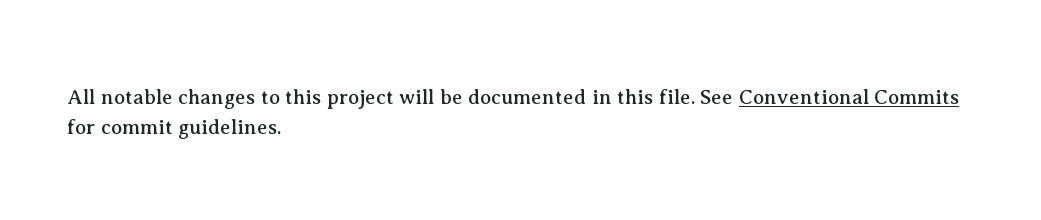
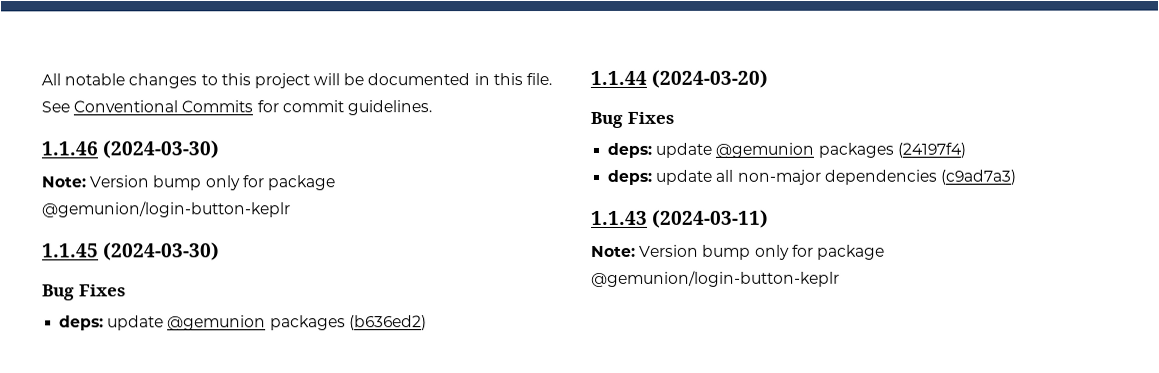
(282, 129) none -> [41,140,220,159] [41,175,336,191] [42,201,291,218] [42,242,221,261] [42,284,126,301] [59,315,427,331] [590,69,769,88] [590,111,674,128] [607,142,966,158] [607,169,1016,185] [591,209,770,228] [591,244,885,260] [591,270,840,287] // 1.1.46 (2024-03-30) // Note: Version bump only for package @gemunion/login-button-keplr // 1.1.45 (2024-03-30) // Bug Fixes // deps: update @gemunion packages (b636ed2) // 1.1.44 (2024-03-20) // Bug Fixes // deps: update @gemunion packages (24197f4) // deps: update all non-major dependencies (c9ad7a3) // 1.1.43 (2024-03-11) // Note: Version bump only for package @gemunion/login-button-keplr

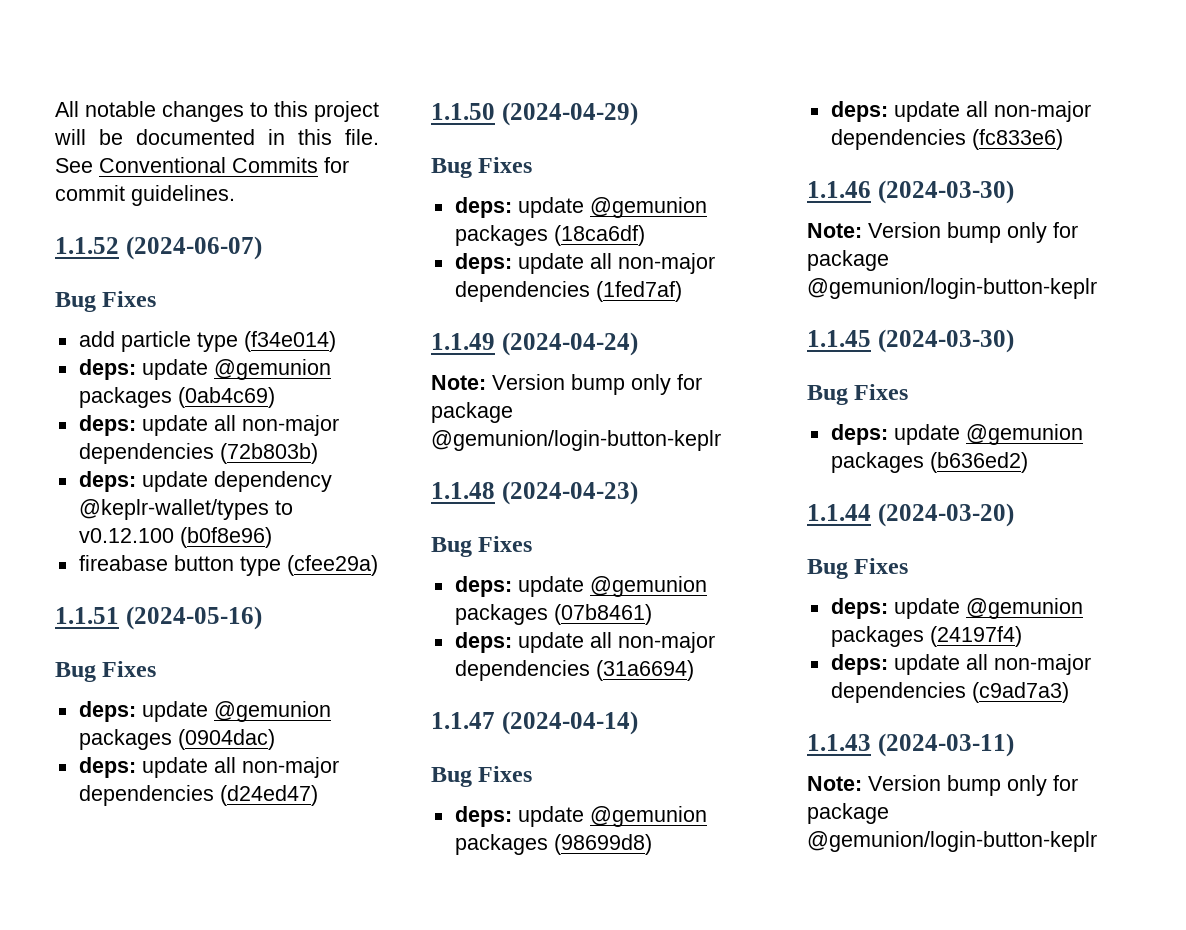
(432, 108) none -> [55,236,262,260] [55,291,157,312] [78,331,336,352] [78,359,331,380] [78,387,275,408] [78,415,339,436] [78,443,318,464] [78,471,332,492] [78,499,293,520] [78,527,272,548] [78,555,378,576] [55,606,262,630] [55,661,157,682] [78,701,331,722] [78,729,275,750] [78,757,339,778] [78,785,318,806] [431,102,638,126] [431,157,533,178] [454,197,707,218] [454,225,645,246] [454,253,715,274] [454,281,682,302] [431,332,638,356] [431,374,702,395] [431,402,513,423] [431,430,721,451] [431,481,638,505] [431,536,533,557] [454,576,707,597] [454,604,652,625] [454,632,715,653] [454,660,694,681] [431,711,638,735] [431,766,533,787] [454,806,707,827] [454,834,652,855] [830,101,1091,122] [830,129,1063,150] // 1.1.52 (2024-06-07) // Bug Fixes // add particle type (f34e014) // deps: update @gemunion packages (0ab4c69) // deps: update all non-major dependencies (72b803b) // deps: update dependency @keplr-wallet/types to v0.12.100 (b0f8e96) // fireabase button type (cfee29a) // 1.1.51 (2024-05-16) // Bug Fixes // deps: update @gemunion packages (0904dac) // deps: update all non-major dependencies (d24ed47) // 1.1.50 (2024-04-29) // Bug Fixes // deps: update @gemunion packages (18ca6df) // deps: update all non-major dependencies (1fed7af) // 1.1.49 (2024-04-24) // Note: Version bump only for package @gemunion/login-button-keplr // 1.1.48 (2024-04-23) // Bug Fixes // deps: update @gemunion packages (07b8461) // deps: update all non-major dependencies (31a6694) // 1.1.47 (2024-04-14) // Bug Fixes // deps: update @gemunion packages (98699d8) // deps: update all non-major dependencies (fc833e6)

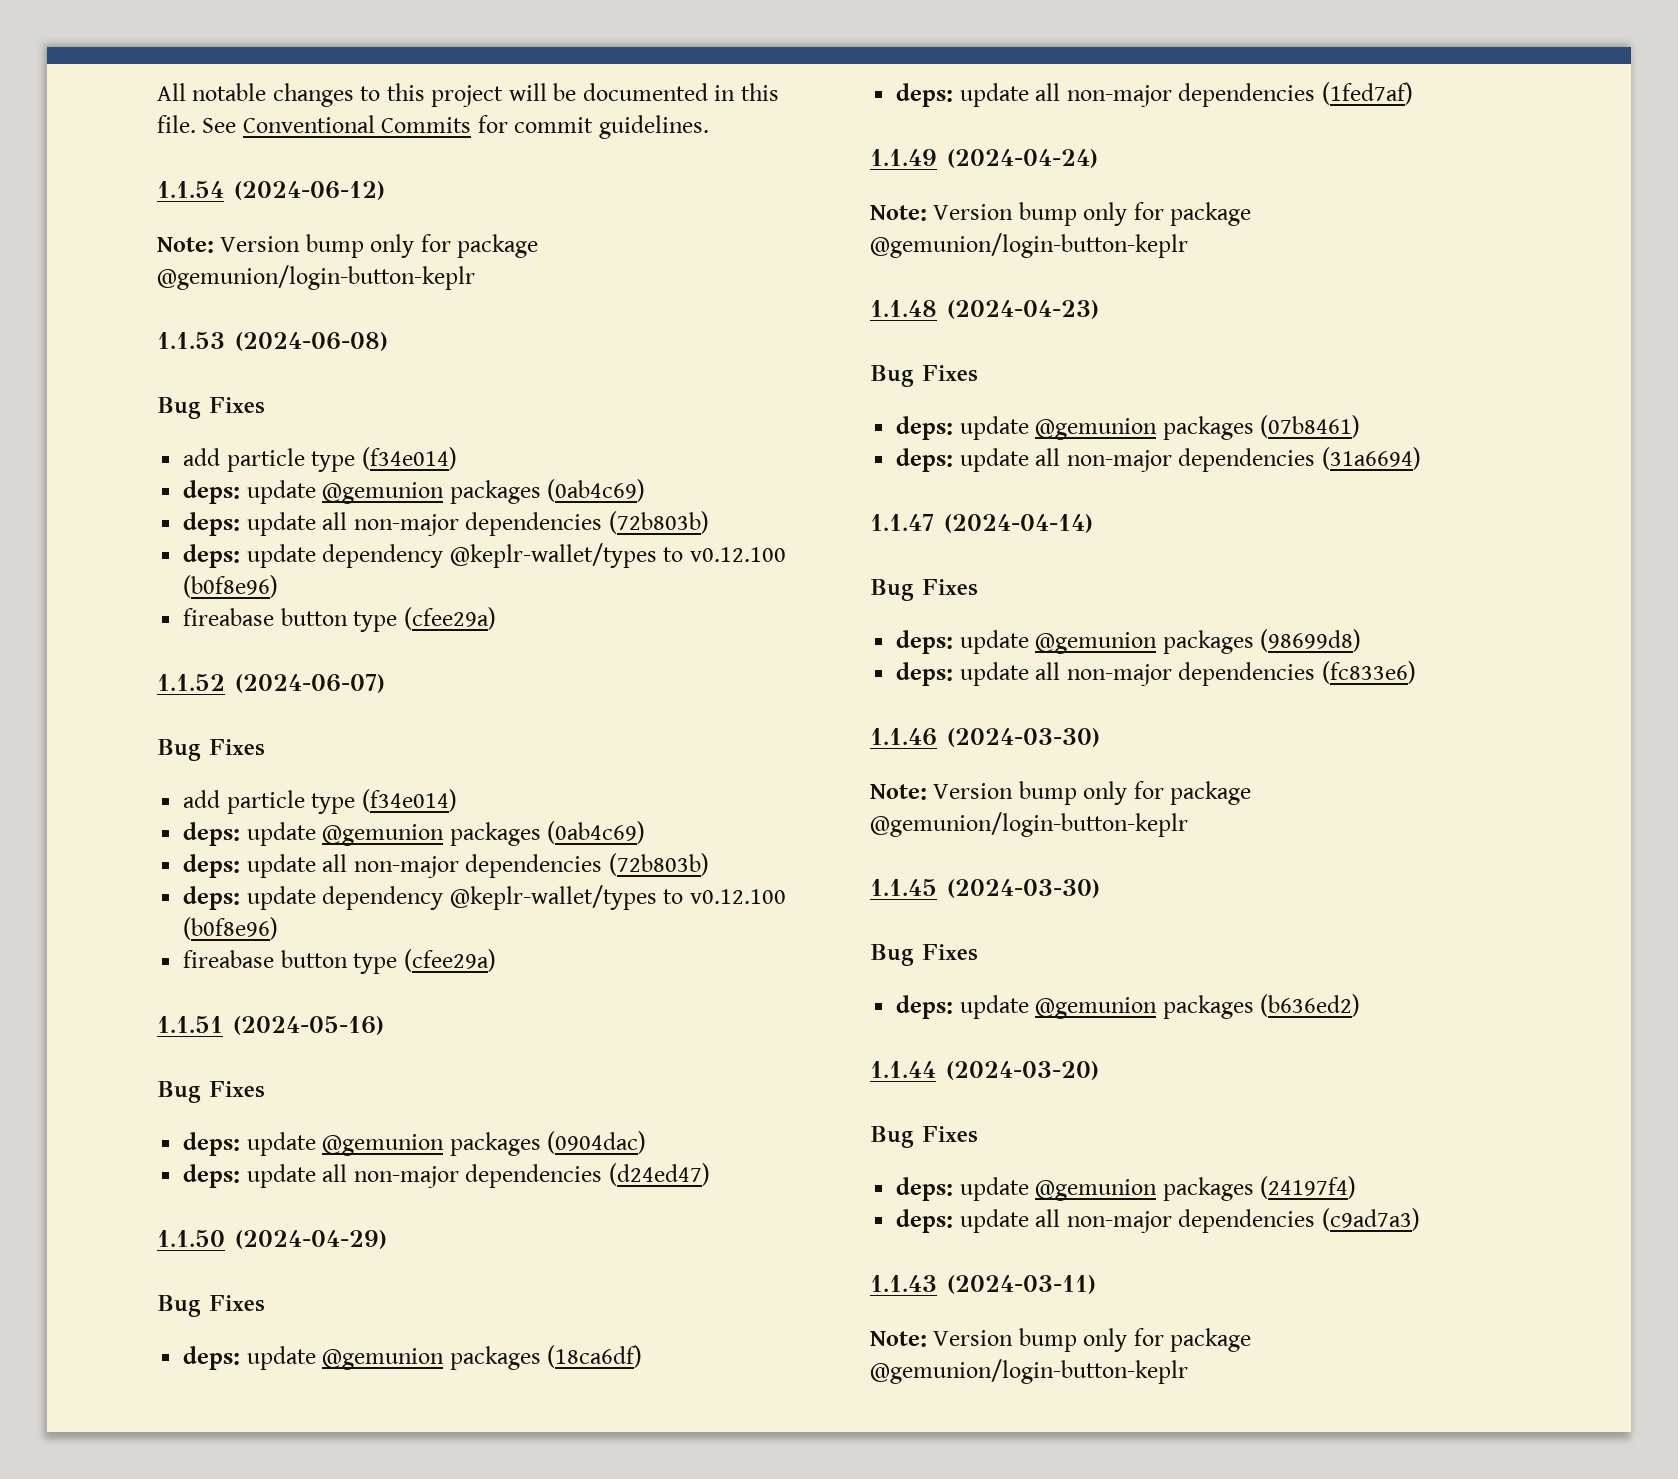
(235, 195) none -> [157,181,385,200] [157,234,539,258] [157,265,475,290] [157,332,388,351] [157,397,265,419] [183,447,457,472] [183,479,646,504] [183,511,709,536] [183,543,786,568] [183,575,279,598] [183,607,496,632] // 1.1.54 (2024-06-12) // Note: Version bump only for package @gemunion/login-button-keplr // 1.1.53 (2024-06-08) // Bug Fixes // add particle type (f34e014) // deps: update @gemunion packages (0ab4c69) // deps: update all non-major dependencies (72b803b) // deps: update dependency @keplr-wallet/types to v0.12.100 (b0f8e96) // fireabase button type (cfee29a)

